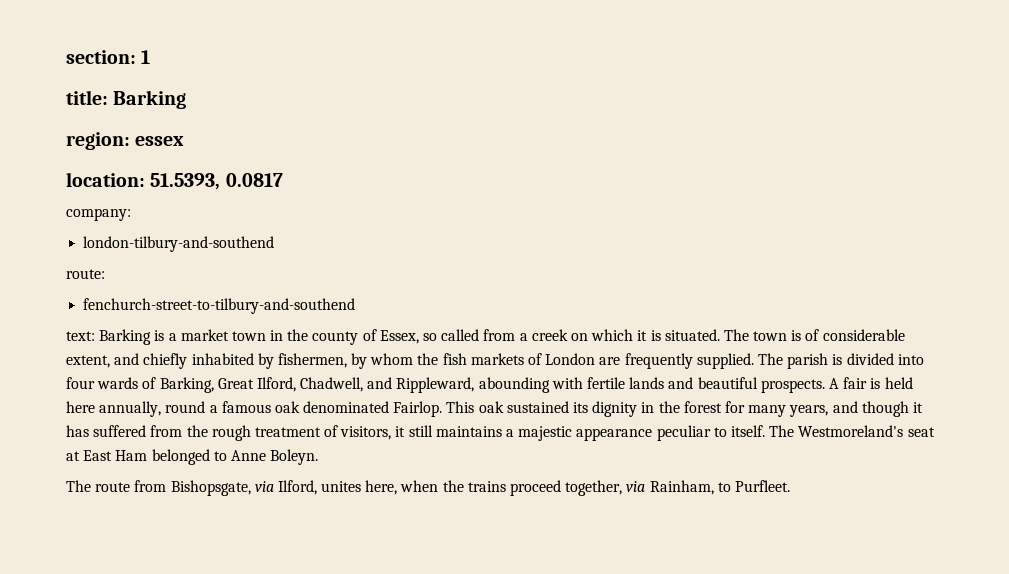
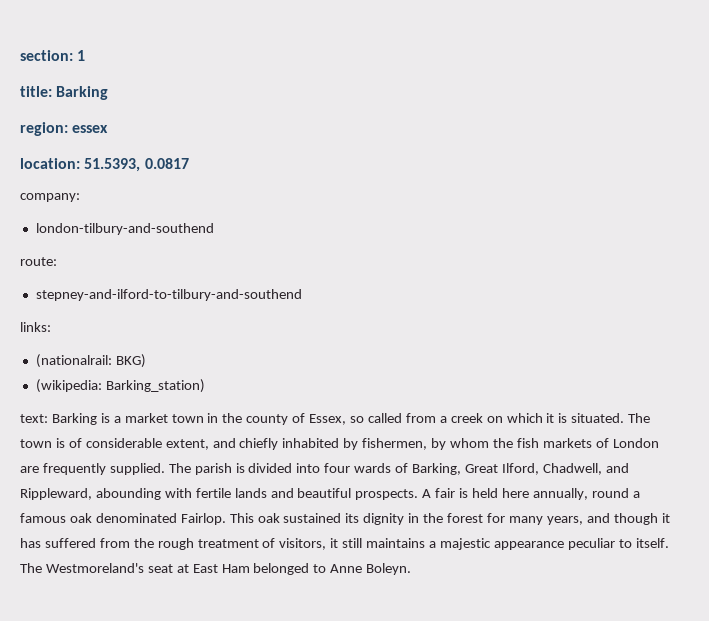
[83,298,356,314] fenchurch-street-to-tilbury-and-southend -> [35,289,302,301] [20,322,51,332] [35,354,146,368] [35,379,205,393] stepney-and-ilford-to-tilbury-and-southend // links: // (nationalrail: BKG) // (wikipedia: Barking_station)
[66,480,790,496] // The route from Bishopsgate, via Ilford, unites here, when the trains proceed together, via Rainham, to Purfleet. -> (412, 569) none

